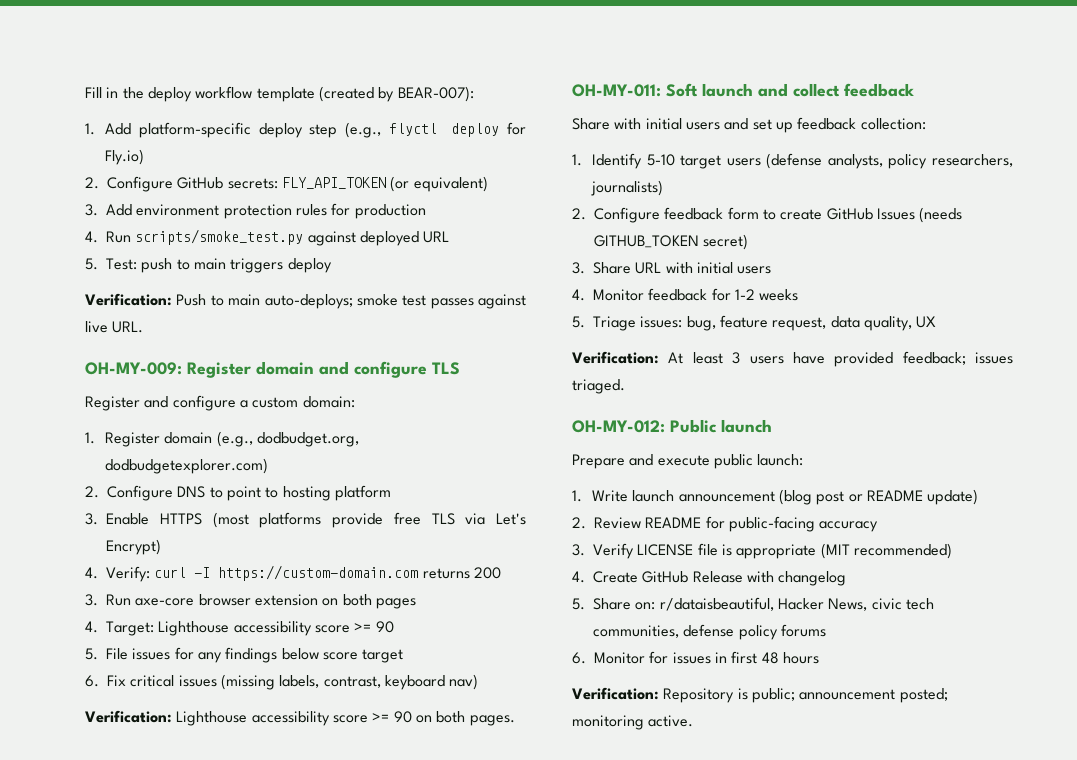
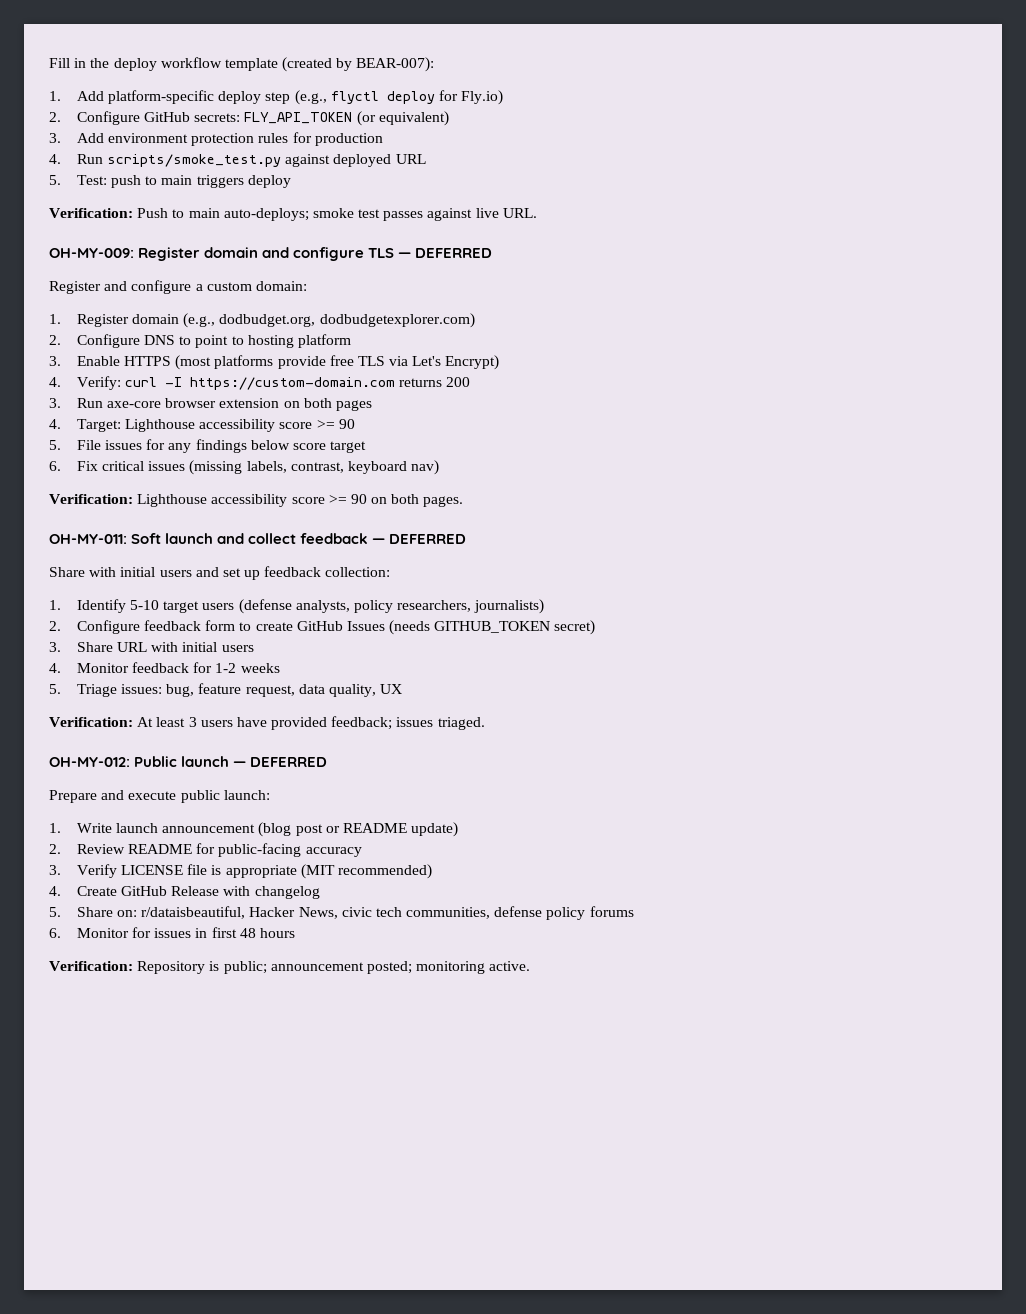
(460, 368) none -> [398,248,493,258] — DEFERRED
(914, 90) none -> [372,534,467,544] — DEFERRED
(772, 426) none -> [233,757,328,767] — DEFERRED

